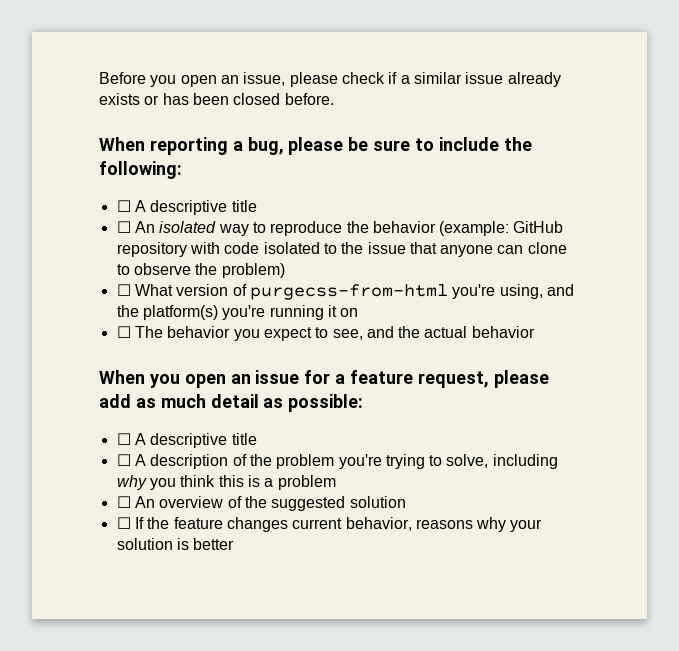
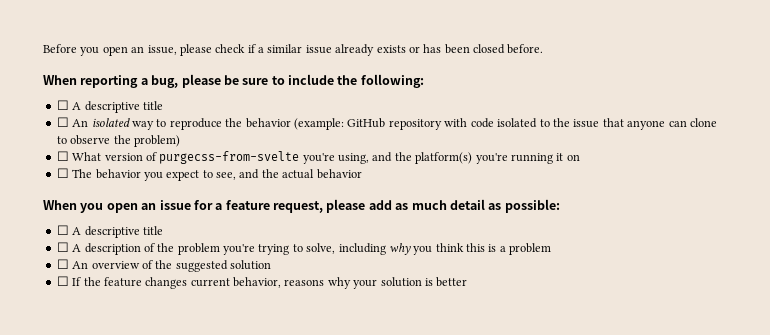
[249,284,448,300] purgecss-from-html -> [159,151,300,164] purgecss-from-svelte

